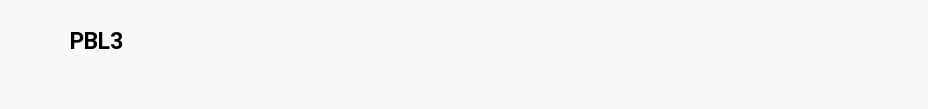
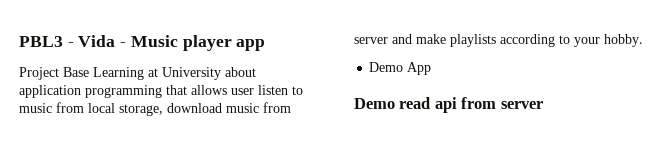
(123, 40) none -> [67,35,266,51] [19,67,256,80] [19,85,303,98] [19,102,291,116] [354,34,643,47] [369,62,432,75] [354,97,543,113] - Vida - Music player app // Project Base Learning at University about application programming that allows user listen to music from local storage, download music from server and make playlists according to your hobby. // Demo App // Demo read api from server

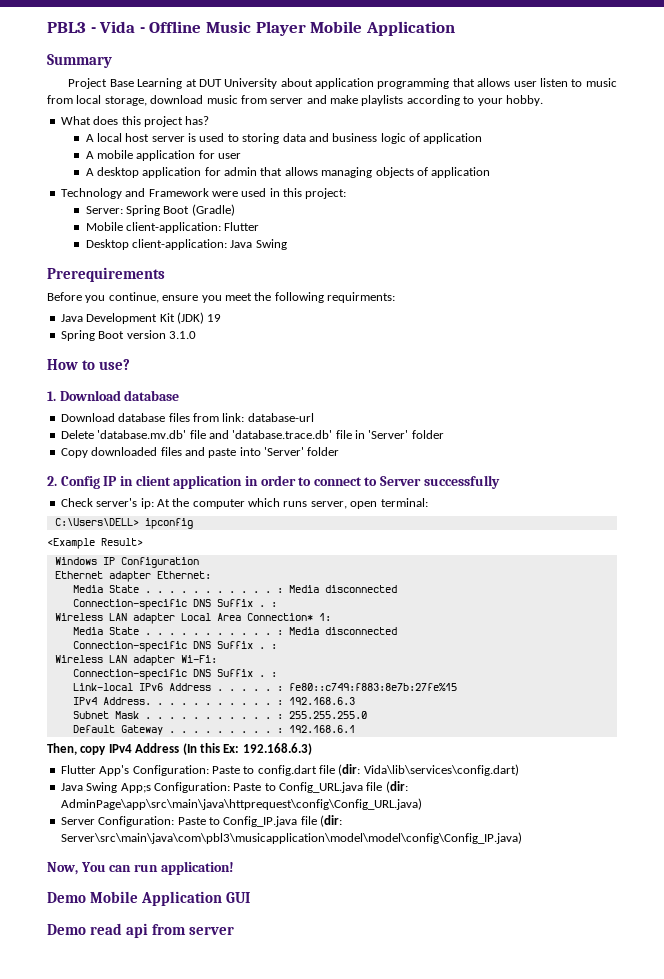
[130,35,266,51] Music player app -> [149,21,455,36] [47,54,112,68] Offline Music Player Mobile Application // Summary
(158, 72) none -> [198,79,222,87] DUT
[369,62,432,75] Demo App -> [60,116,210,127] [85,133,483,144] [85,150,242,161] [85,167,491,178] [60,188,347,199] [85,204,235,216] [85,222,260,233] [85,239,287,250] [47,267,165,282] [47,292,395,303] [60,312,222,324] [60,330,196,341] [47,359,131,370] [47,390,180,401] [60,413,314,422] [60,430,444,439] [60,447,340,458] [47,475,500,489] [60,498,428,509] [54,518,193,529] [47,538,143,549] [54,557,199,568] [54,571,211,582] [72,585,397,593] [72,599,277,610] [54,613,331,624] [72,627,397,635] [72,641,277,652] [54,655,217,666] [72,669,277,680] [72,683,457,691] [72,697,355,705] [72,711,367,719] [72,725,355,735] [47,743,312,755] [60,764,519,776] [60,781,408,793] [60,798,422,810] [60,815,342,827] [60,832,522,844] [47,861,234,875] [47,891,251,906] What does this project has? // A local host server is used to storing data and business logic of application // A mobile application for user // A desktop application for admin that allows managing objects of application // Technology and Framework were used in this project: // Server: Spring Boot (Gradle) // Mobile client-application: Flutter // Desktop client-application: Java Swing // Prerequirements // Before you continue, ensure you meet the following requirments: // Java Development Kit (JDK) 19 // Spring Boot version 3.1.0 // How to use? // 1. Download database // Download database files from link: database-url // Delete 'database.mv.db' file and 'database.trace.db' file in 'Server' folder // Copy downloaded files and paste into 'Server' folder // 2. Config IP in client application in order to connect to Server successfully // Check server's ip: At the computer which runs server, open terminal: // C:\Users\DELL> ipconfig // <Example Result> // Windows IP Configuration // Ethernet adapter Ethernet: // Media State . . . . . . . . . . . : Media disconnected // Connection-specific DNS Suffix . : // Wireless LAN adapter Local Area Connection* 1: // Media State . . . . . . . . . . . : Media disconnected // Connection-specific DNS Suffix . : // Wireless LAN adapter Wi-Fi: // Connection-specific DNS Suffix . : // Link-local IPv6 Address . . . . . : fe80::c749:f883:8e7b:27fe%15 // IPv4 Address. . . . . . . . . . . : 192.168.6.3 // Subnet Mask . . . . . . . . . . . : 255.255.255.0 // Default Gateway . . . . . . . . . : 192.168.6.1 // Then, copy IPv4 Address (In this Ex: 192.168.6.3) // Flutter App's Configuration: Paste to config.dart file (dir: Vida\lib\services\config.dart) // Java Swing App;s Configuration: Paste to Config_URL.java file (dir: AdminPage\app\src\main\java\httprequest\config\Config_URL.java) // Server Configuration: Paste to Config_IP.java file (dir: Server\src\main\java\com\pbl3\musicapplication\model\model\config\Config_IP.java) // Now, You can run application! // Demo Mobile Application GUI

